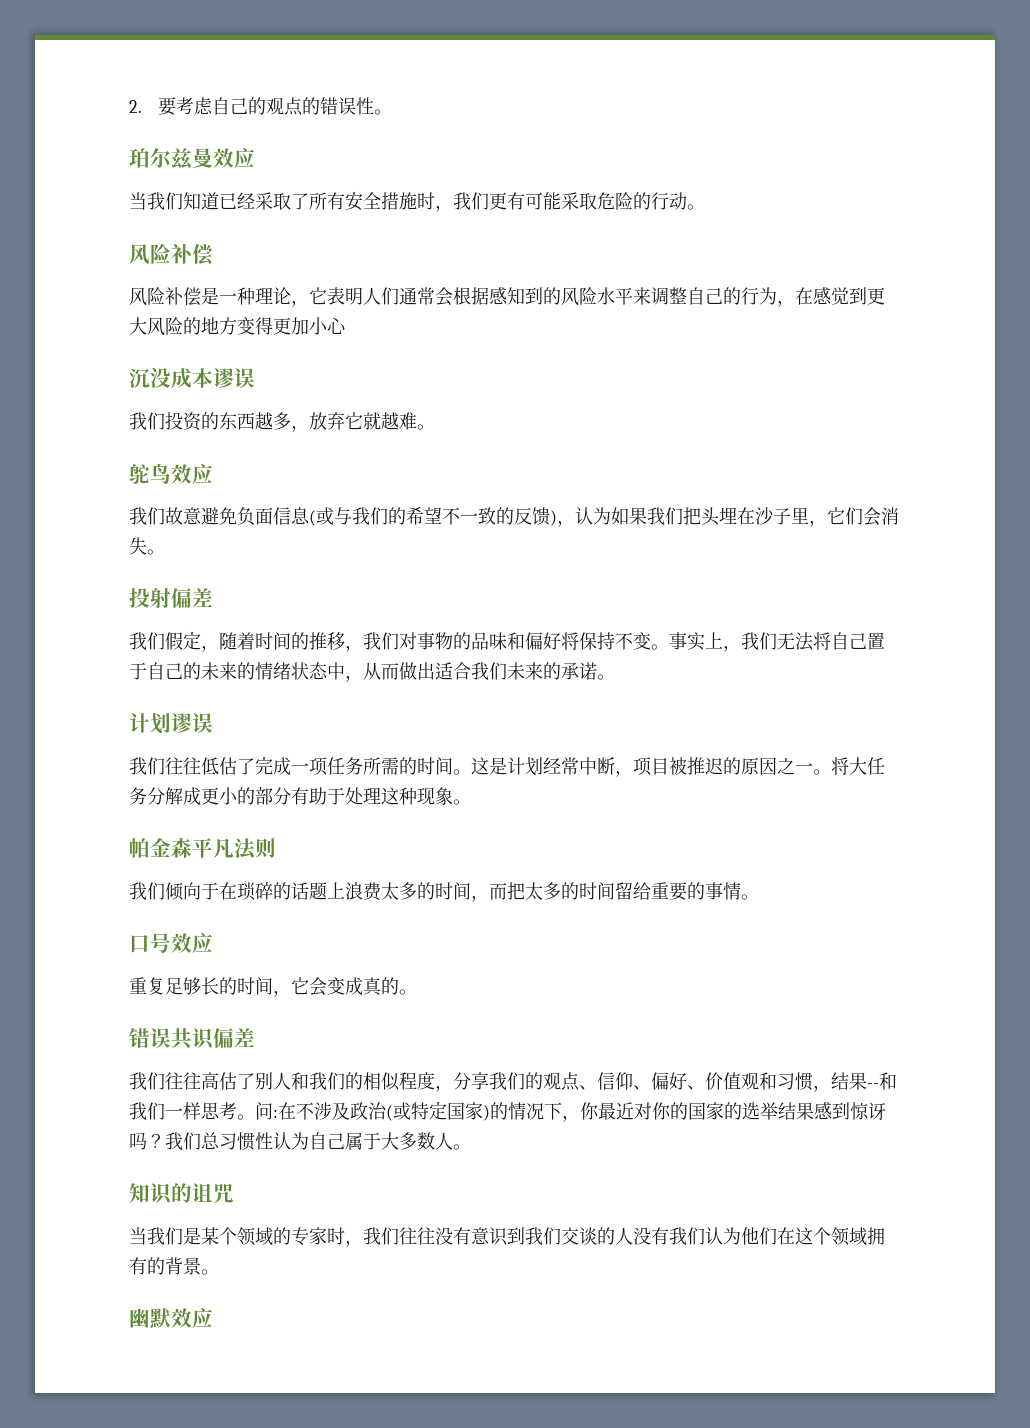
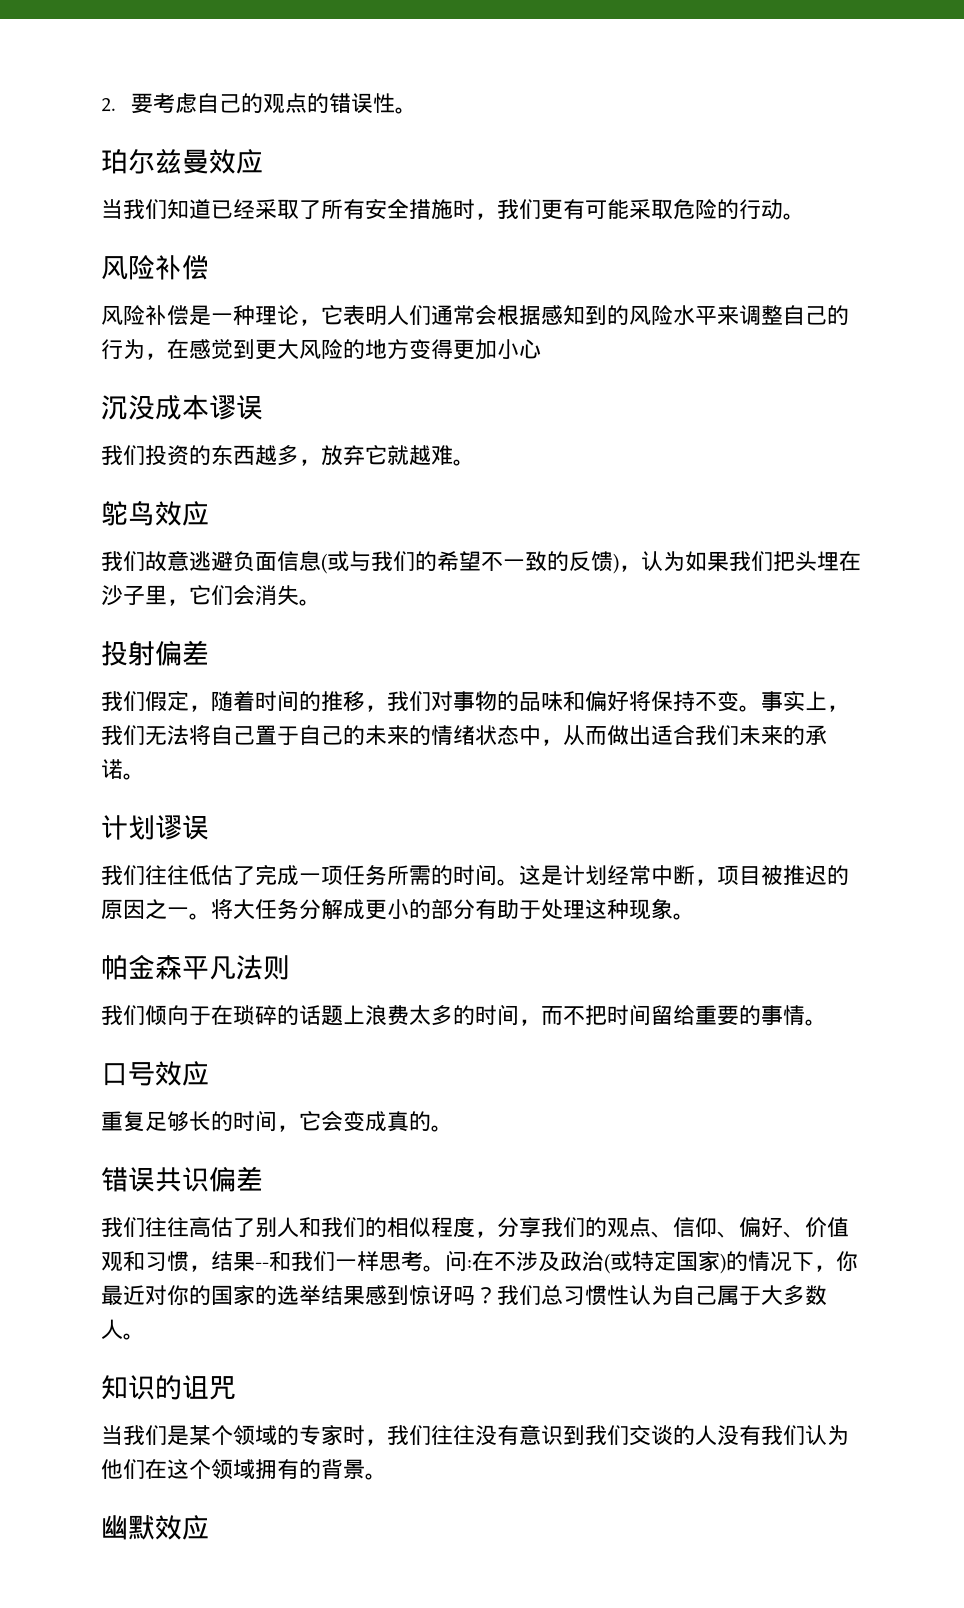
[201,507,237,525] 避免 -> [189,551,233,571] 逃避
[507,882,579,900] 把太多的 -> [563,1005,607,1025] 不把

